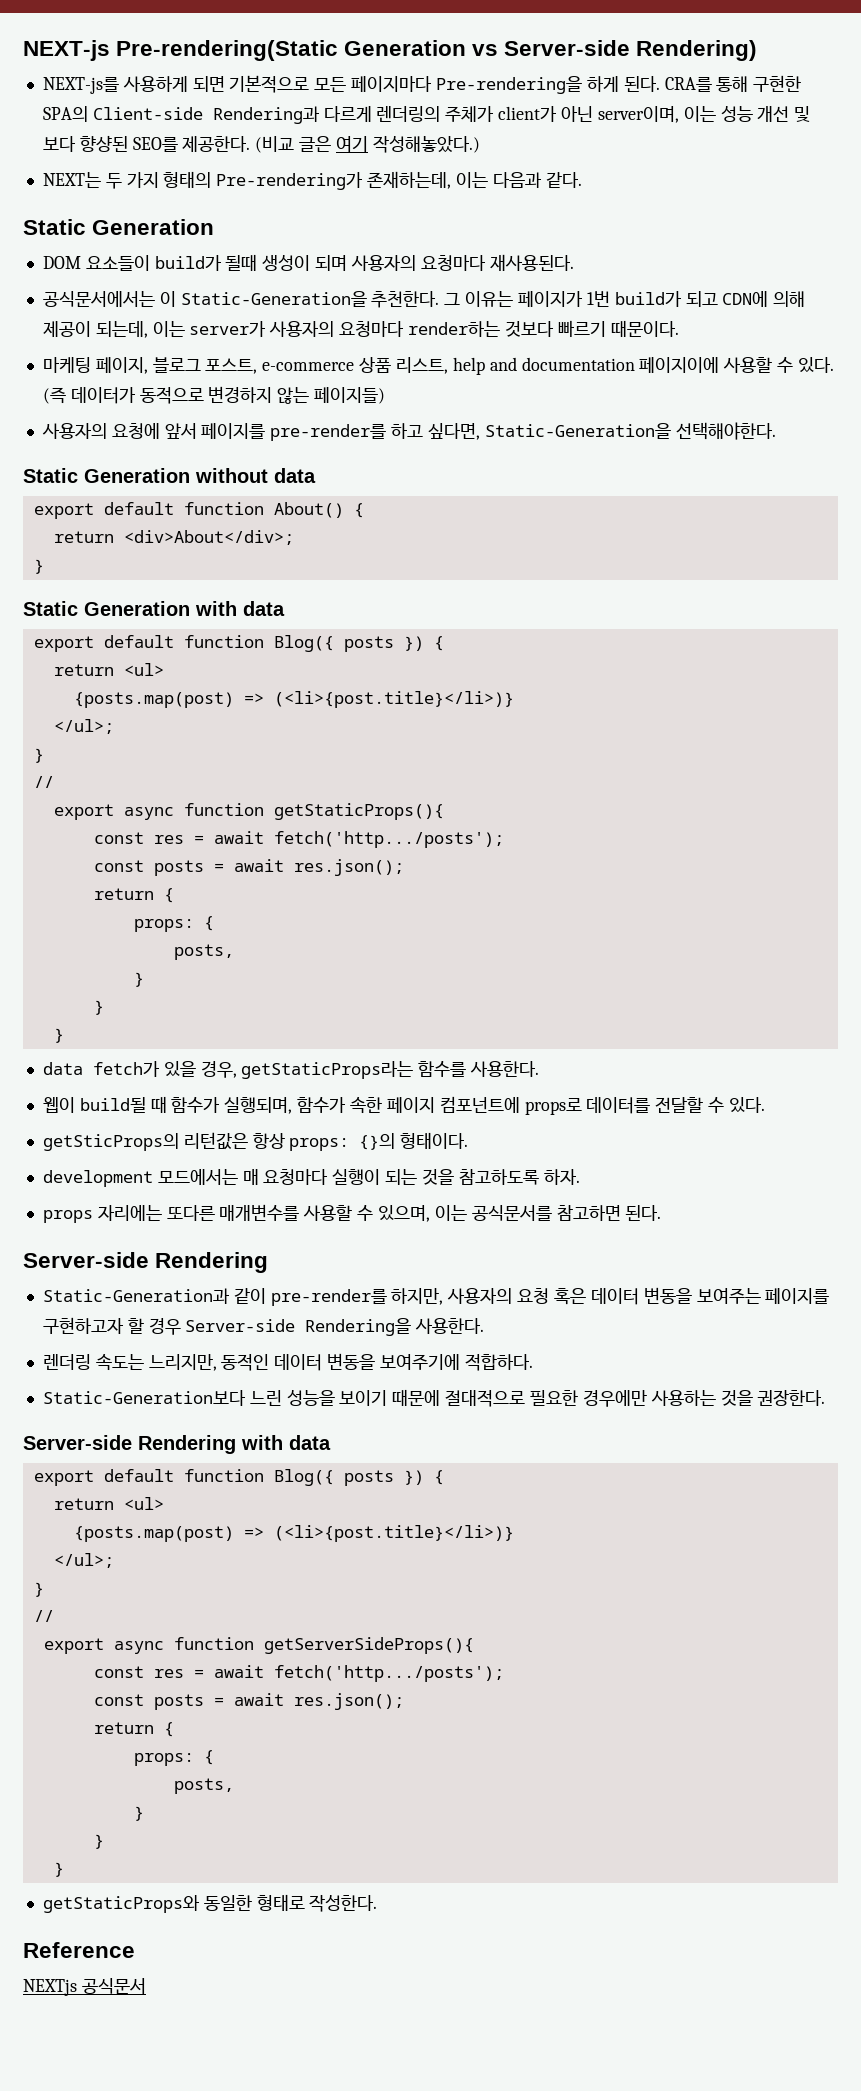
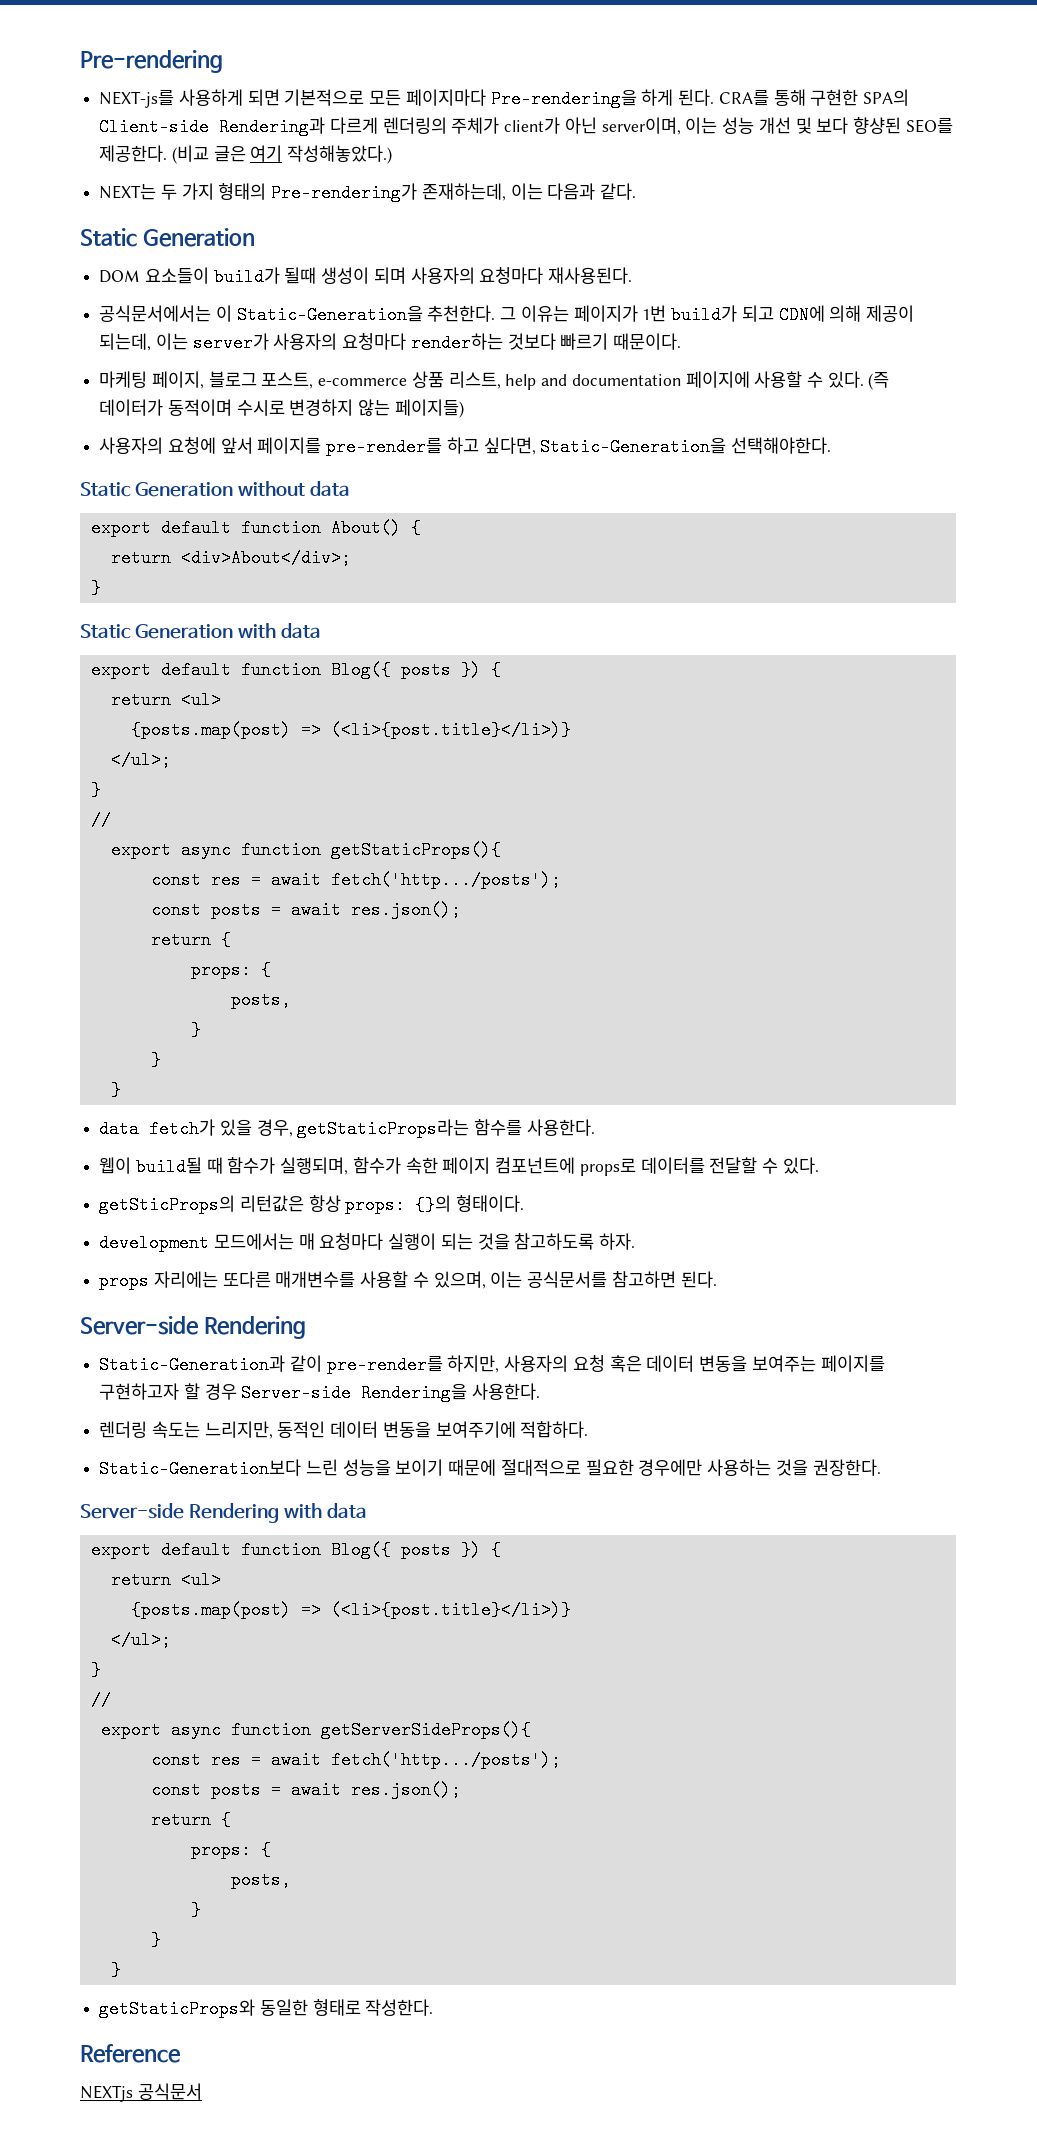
[23,40,758,61] NEXT-js Pre-rendering(Static Generation vs Server-side Rendering) -> [80,50,223,73] Pre-rendering
[639,357,720,373] 페이지이에 -> [685,371,750,388] 페이지에
[139,387,204,404] 동적으로 -> [167,399,285,416] 동적이며 수시로

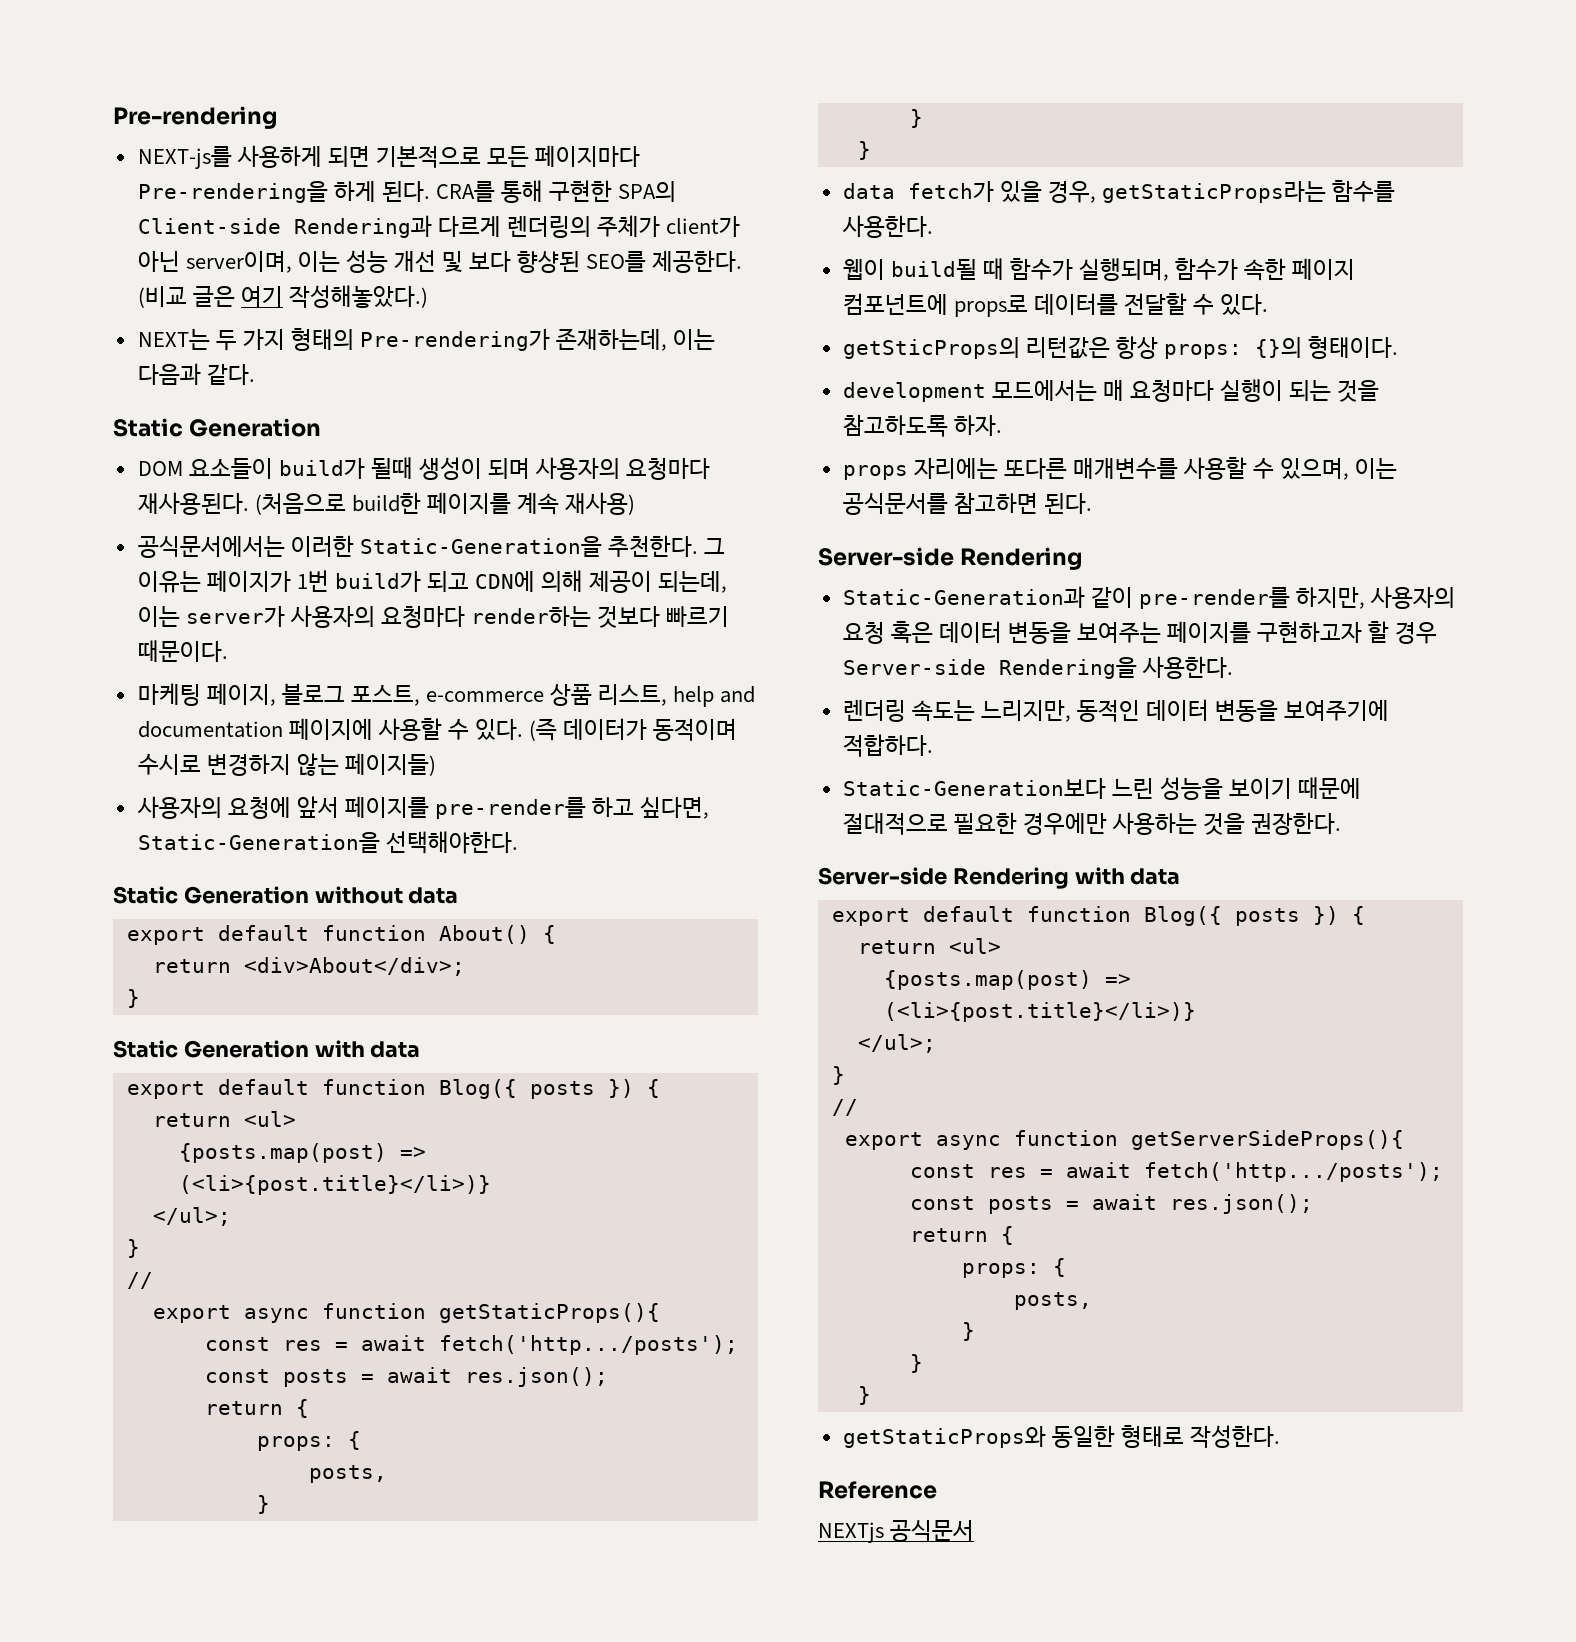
(633, 275) none -> [254,492,636,515] (처음으로 build한 페이지를 계속 재사용)
[215,305,232,322] 이 -> [290,535,354,557] 이러한

